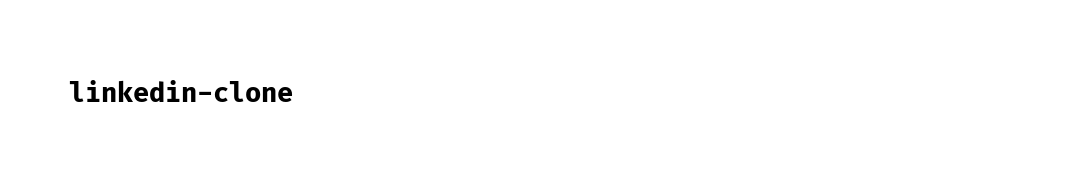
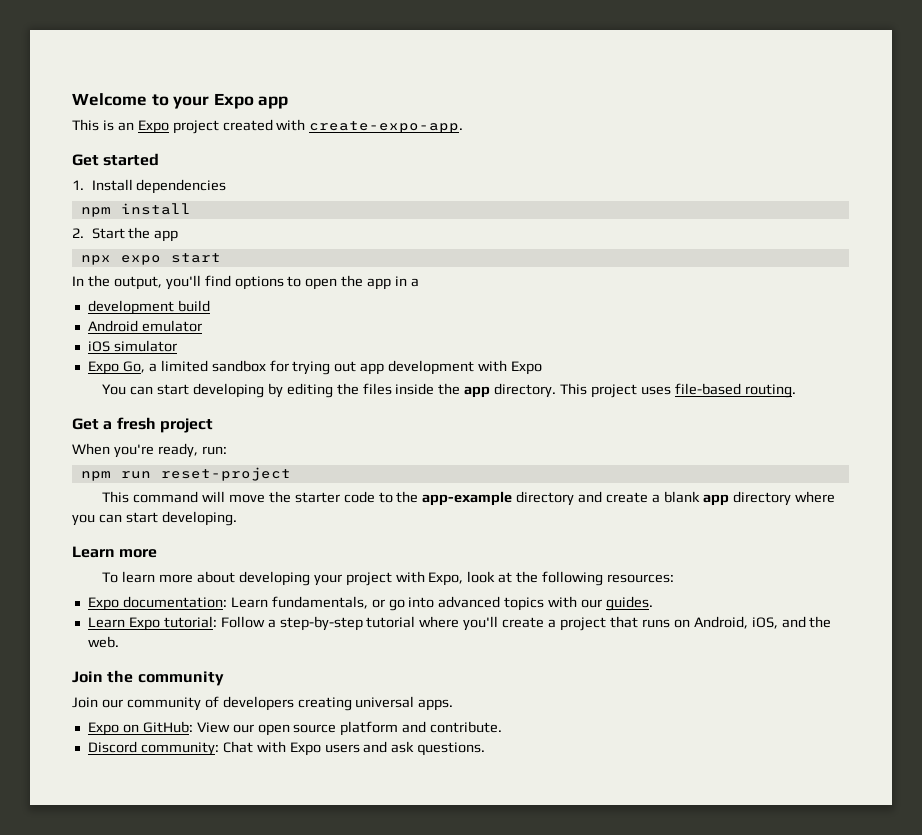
[69,80,293,102] linkedin-clone -> [72,93,289,109] [72,119,464,134] [72,153,160,166] [72,179,227,194] [80,203,191,217] [72,227,179,242] [80,253,221,265] [72,275,420,290] [87,300,210,315] [87,320,202,332] [87,340,177,352] [87,360,543,375] [102,383,796,398] [72,417,213,433] [72,443,227,458] [80,467,291,481] [102,491,835,506] [72,511,237,526] [72,546,158,558] [102,571,675,586] [87,596,654,611] [87,616,832,631] [87,636,119,648] [72,670,224,686] [72,696,454,711] [87,721,503,736] [87,741,486,756] Welcome to your Expo app // This is an Expo project created with create-expo-app. // Get started // 1. Install dependencies // npm install // 2. Start the app // npx expo start // In the output, you'll find options to open the app in a // development build // Android emulator // iOS simulator // Expo Go, a limited sandbox for trying out app development with Expo // You can start developing by editing the files inside the app directory. This project uses file-based routing. // Get a fresh project // When you're ready, run: // npm run reset-project // This command will move the starter code to the app-example directory and create a blank app directory where you can start developing. // Learn more // To learn more about developing your project with Expo, look at the following resources: // Expo documentation: Learn fundamentals, or go into advanced topics with our guides. // Learn Expo tutorial: Follow a step-by-step tutorial where you'll create a project that runs on Android, iOS, and the web. // Join the community // Join our community of developers creating universal apps. // Expo on GitHub: View our open source platform and contribute. // Discord community: Chat with Expo users and ask questions.

